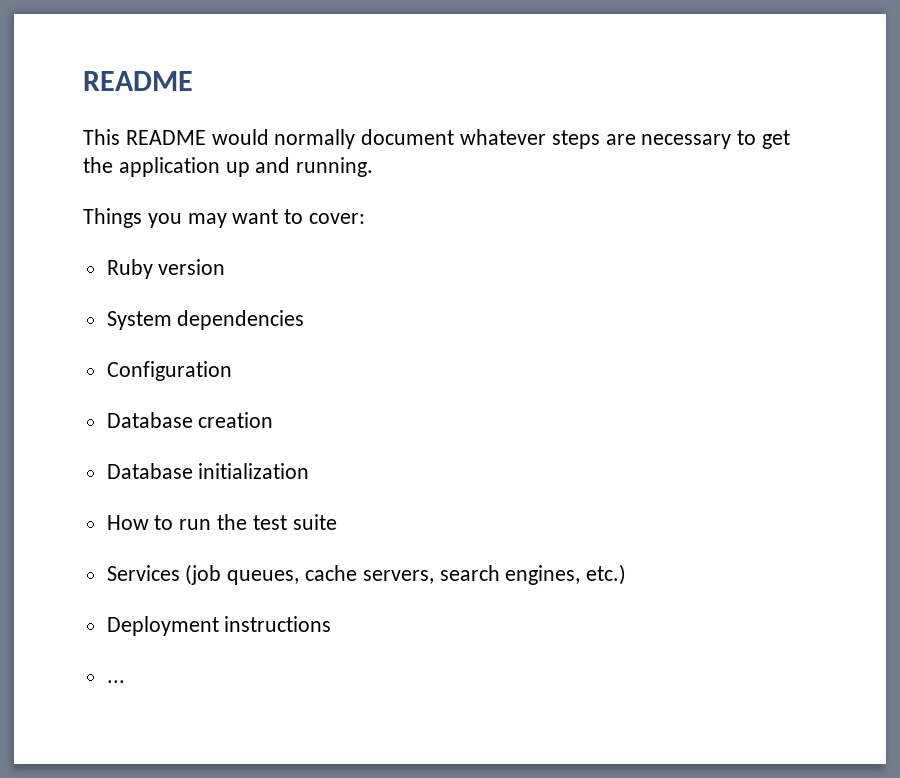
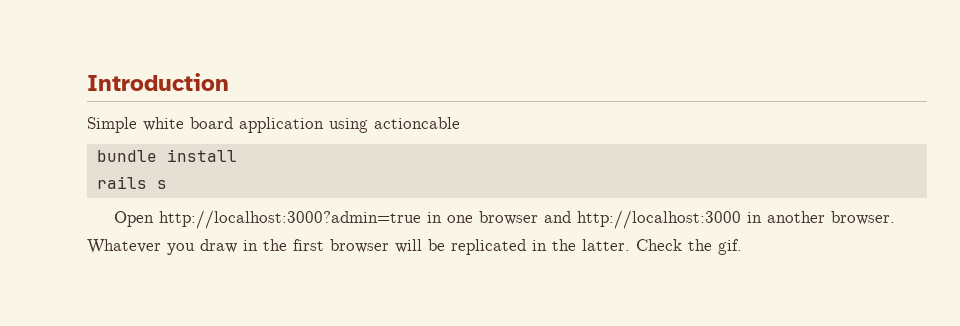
[83,71,193,91] [83,129,791,149] [83,157,374,177] [83,208,366,228] [106,259,226,279] [106,310,305,330] [106,361,232,381] [106,412,274,428] [106,463,310,479] [106,514,337,530] [106,564,627,585] [106,616,332,636] [106,680,125,683] README // This README would normally document whatever steps are necessary to get the application up and running. // Things you may want to cover: // Ruby version // System dependencies // Configuration // Database creation // Database initialization // How to run the test suite // Services (job queues, cache servers, search engines, etc.) // Deployment instructions // ... -> [87,73,229,91] [87,117,460,133] [96,149,237,162] [96,176,167,189] [113,210,895,229] [87,239,742,255] Introduction // Simple white board application using actioncable // bundle install // rails s // Open http://localhost:3000?admin=true in one browser and http://localhost:3000 in another browser. Whatever you draw in the first browser will be replicated in the latter. Check the gif.

